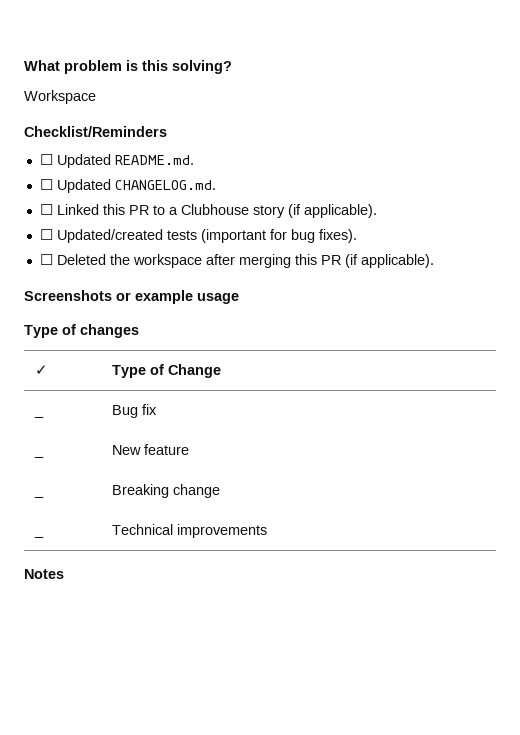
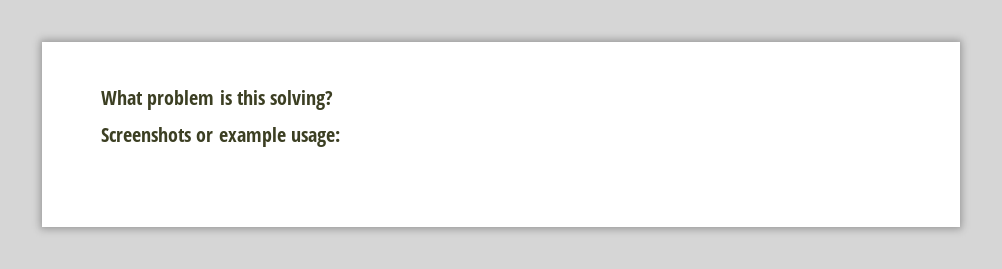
[24,90,96,104] [24,126,167,137] [39,154,194,168] [39,179,216,193] [39,204,377,218] [39,229,357,243] [39,254,434,268] [24,290,239,304] [24,324,139,338] [34,365,48,375] [111,364,221,378] [33,415,44,418] [111,404,157,418] [33,455,44,458] [111,444,189,455] [33,495,44,498] [111,484,220,498] [33,535,44,538] [111,524,267,538] [24,569,64,579] Workspace // Checklist/Reminders // ☐ Updated README.md. // ☐ Updated CHANGELOG.md. // ☐ Linked this PR to a Clubhouse story (if applicable). // ☐ Updated/created tests (important for bug fixes). // ☐ Deleted the workspace after merging this PR (if applicable). // Screenshots or example usage // Type of changes // ✓ | Type of Change // _ | Bug fix // _ | New feature // _ | Breaking change // _ | Technical improvements // Notes -> [101,127,340,147] Screenshots or example usage:

